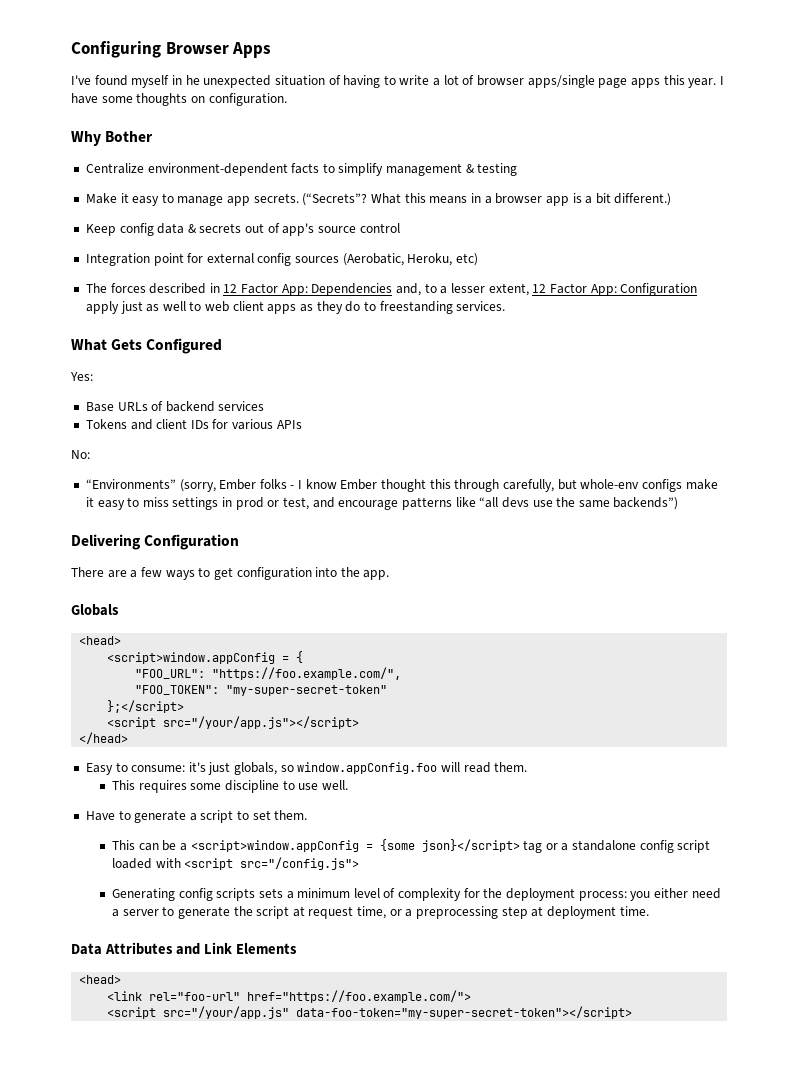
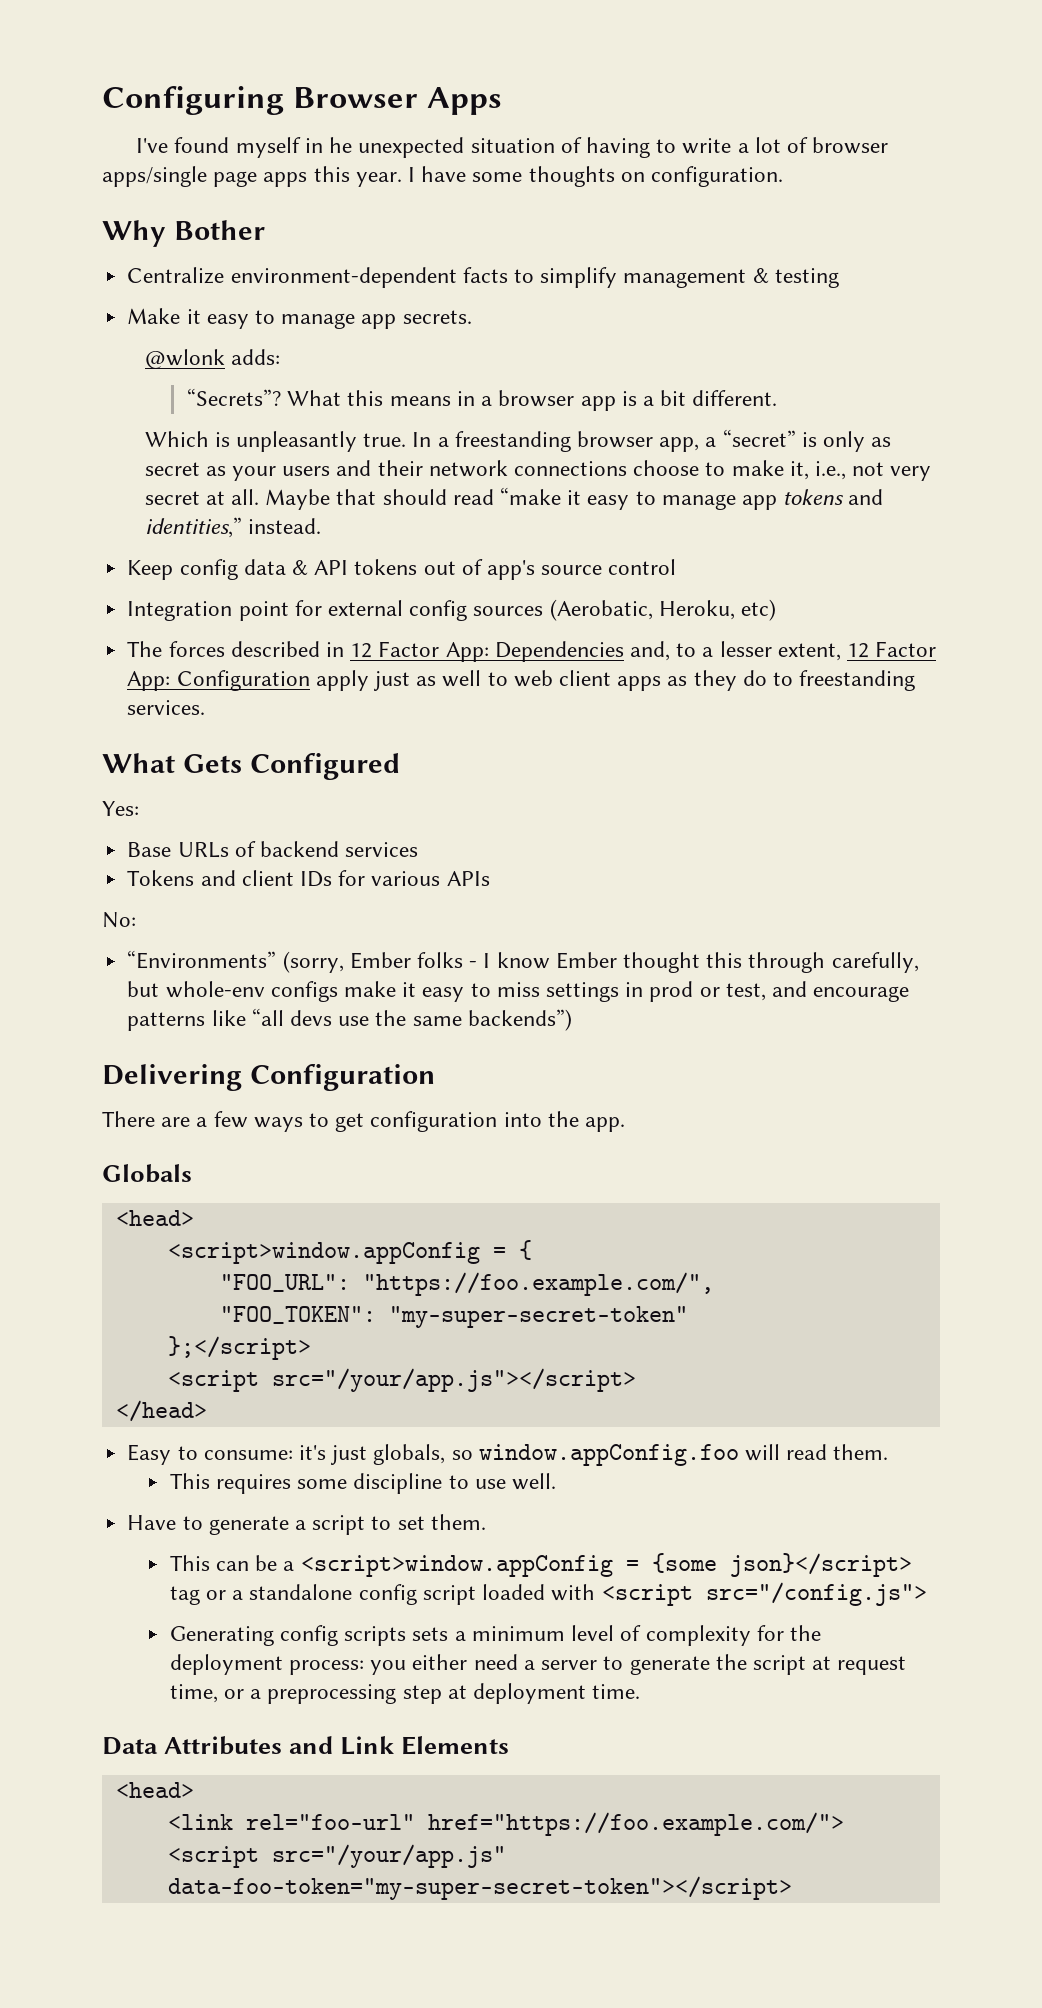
[302,193,368,206] (“Secrets”? -> [144,349,280,369] [187,388,282,406] // @wlonk adds: // “Secrets”?
[614,193,672,206] different.) -> [692,390,778,406] [144,429,892,452] [144,460,932,481] [144,487,884,510] [144,517,321,538] different. // Which is unpleasantly true. In a freestanding browser app, a “secret” is only as secret as your users and their network connections choose to make it, i.e., not very secret at all. Maybe that should read “make it easy to manage app tokens and identities,” instead.
[199,223,242,233] secrets -> [314,559,418,575] API tokens

